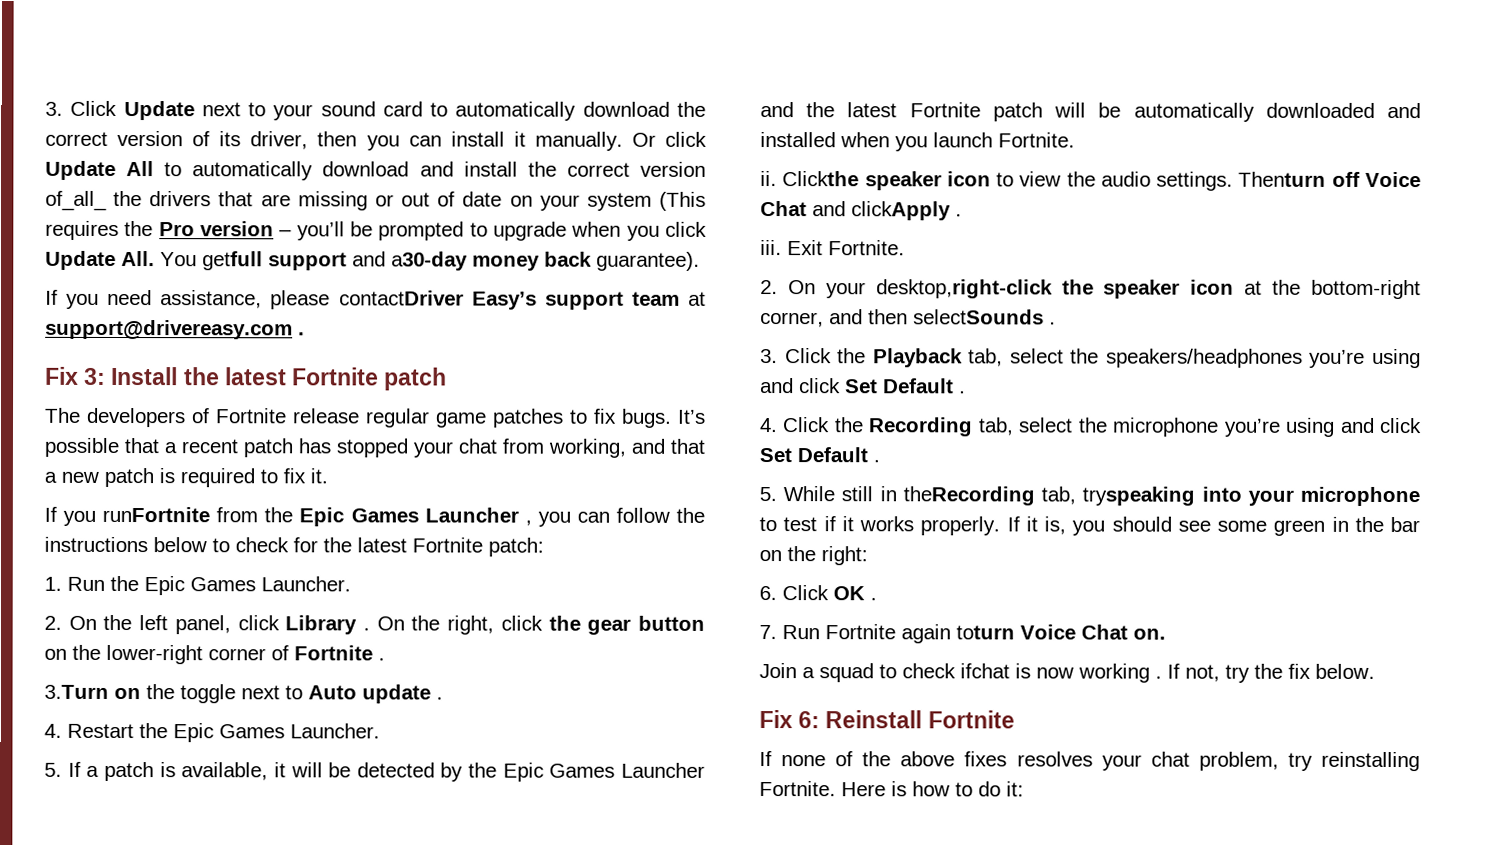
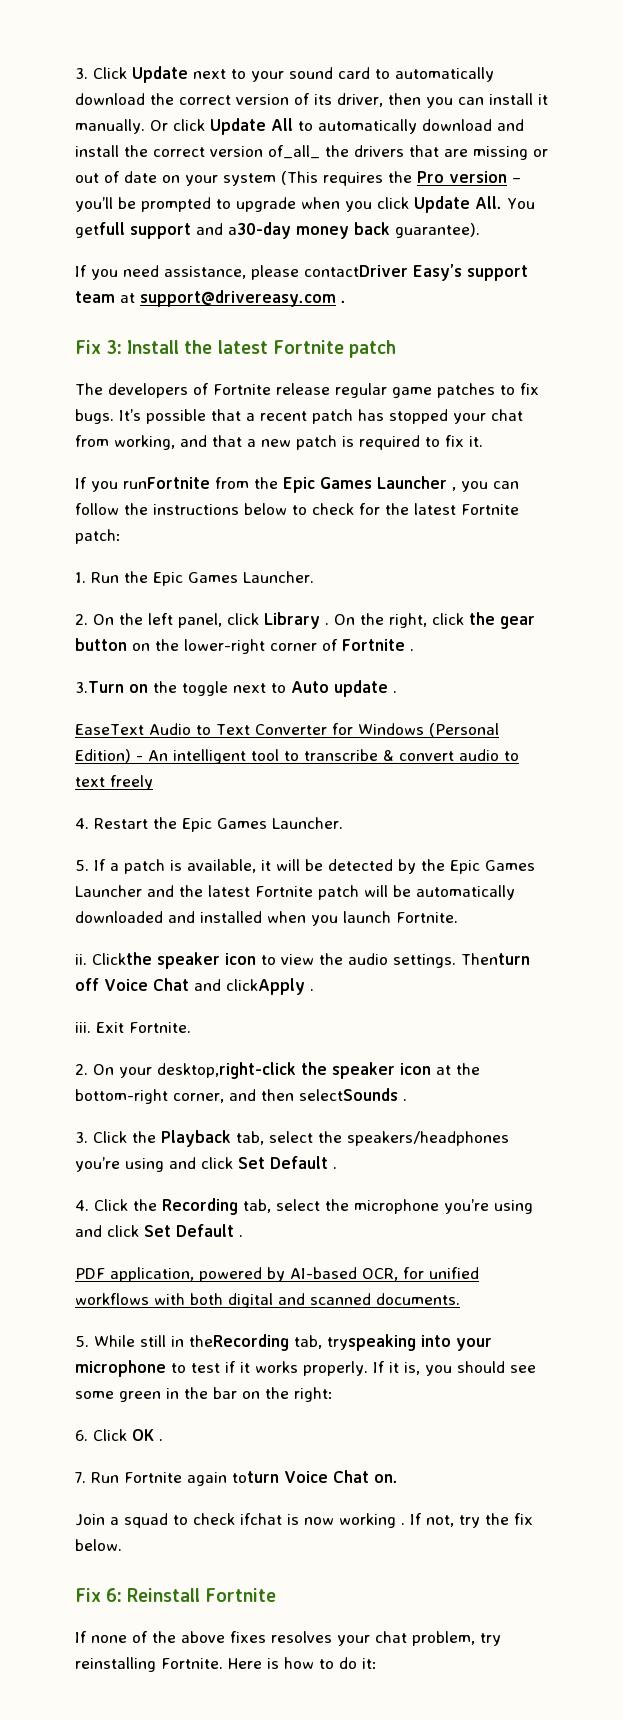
(443, 698) none -> [75,723,499,737] [75,749,519,764] [75,775,153,790] // EaseText Audio to Text Converter for Windows (Personal Edition) - An intelligent tool to transcribe & convert audio to text freely
(880, 461) none -> [75,1267,479,1282] [75,1293,460,1308] // PDF application, powered by AI-based OCR, for unified workflows with both digital and scanned documents.

